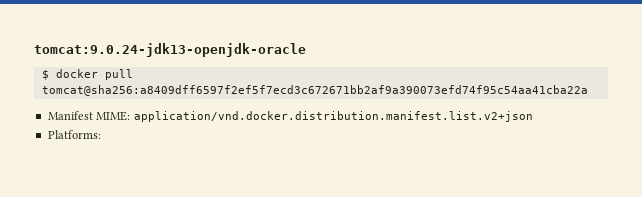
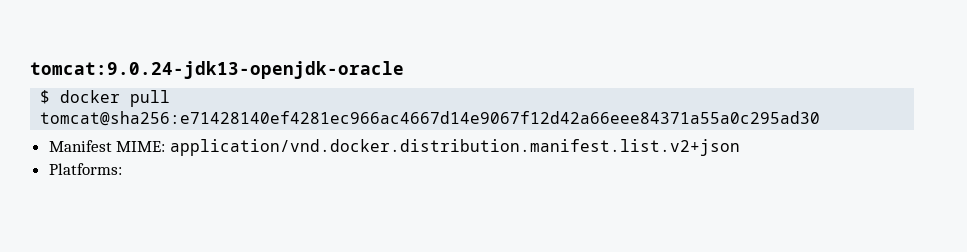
[41,85,588,96] tomcat@sha256:a8409dff6597f2ef5f7ecd3c672671bb2af9a390073efd74f95c54aa41cba22a -> [40,111,821,126] tomcat@sha256:e71428140ef4281ec966ac4667d14e9067f12d42a66eee84371a55a0c295ad30

